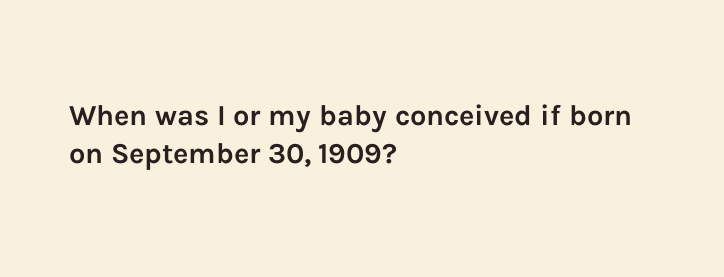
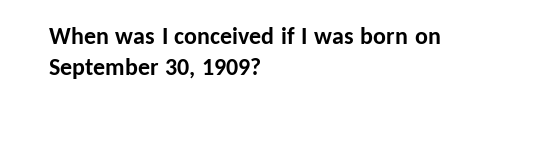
[233,104,561,133] or my baby conceived if -> [174,27,354,44] conceived if I was

